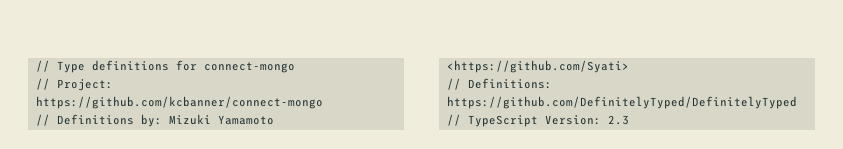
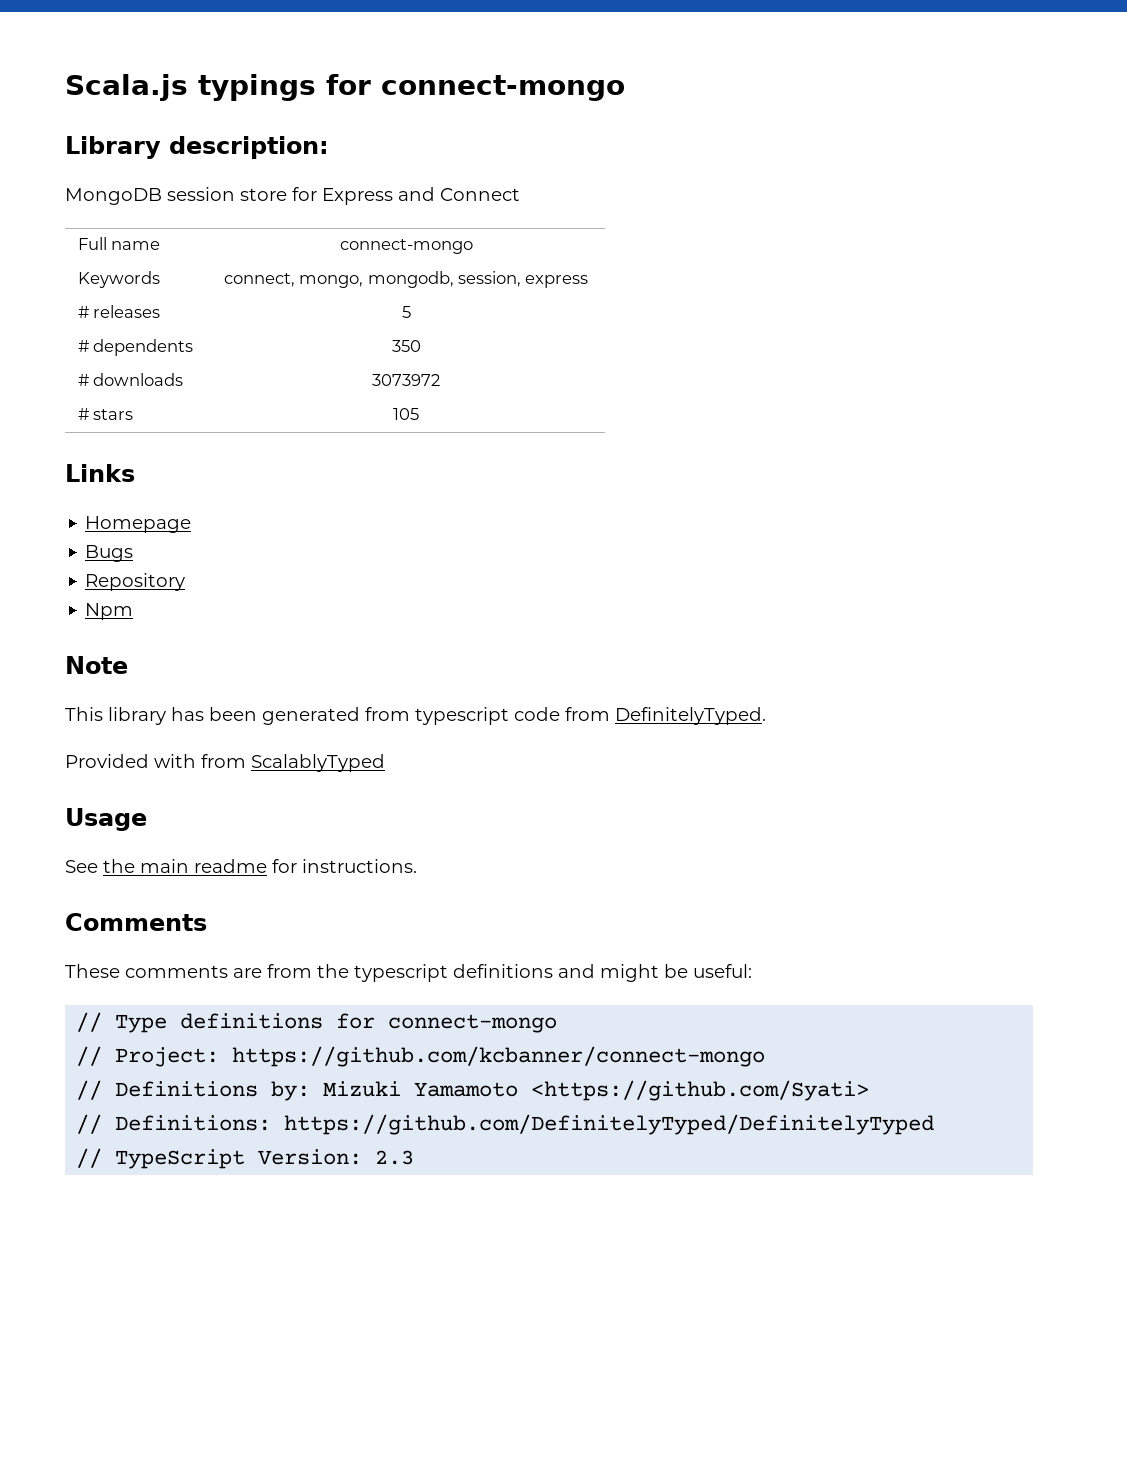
(35, 66) none -> [65,74,625,101] [65,136,329,159] [65,187,520,205] [77,237,161,250] [339,239,473,254] [77,271,160,288] [223,271,589,288] [77,305,161,318] [401,306,411,318] [77,339,194,356] [391,340,421,352] [77,373,184,386] [372,374,440,386] [77,408,134,420] [393,408,419,420] [65,464,135,482] [85,516,192,533] [85,545,134,562] [85,573,186,591] [85,603,134,620] [65,656,128,674] [65,707,766,725] [65,754,385,772] [65,808,147,831] [65,859,417,873] [65,913,207,931] [65,964,752,982] Scala.js typings for connect-mongo // Library description: // MongoDB session store for Express and Connect // Full name | connect-mongo // Keywords | connect, mongo, mongodb, session, express // # releases | 5 // # dependents | 350 // # downloads | 3073972 // # stars | 105 // Links // Homepage // Bugs // Repository // Npm // Note // This library has been generated from typescript code from DefinitelyTyped. // Provided with from ScalablyTyped // Usage // See the main readme for instructions. // Comments // These comments are from the typescript definitions and might be useful: //

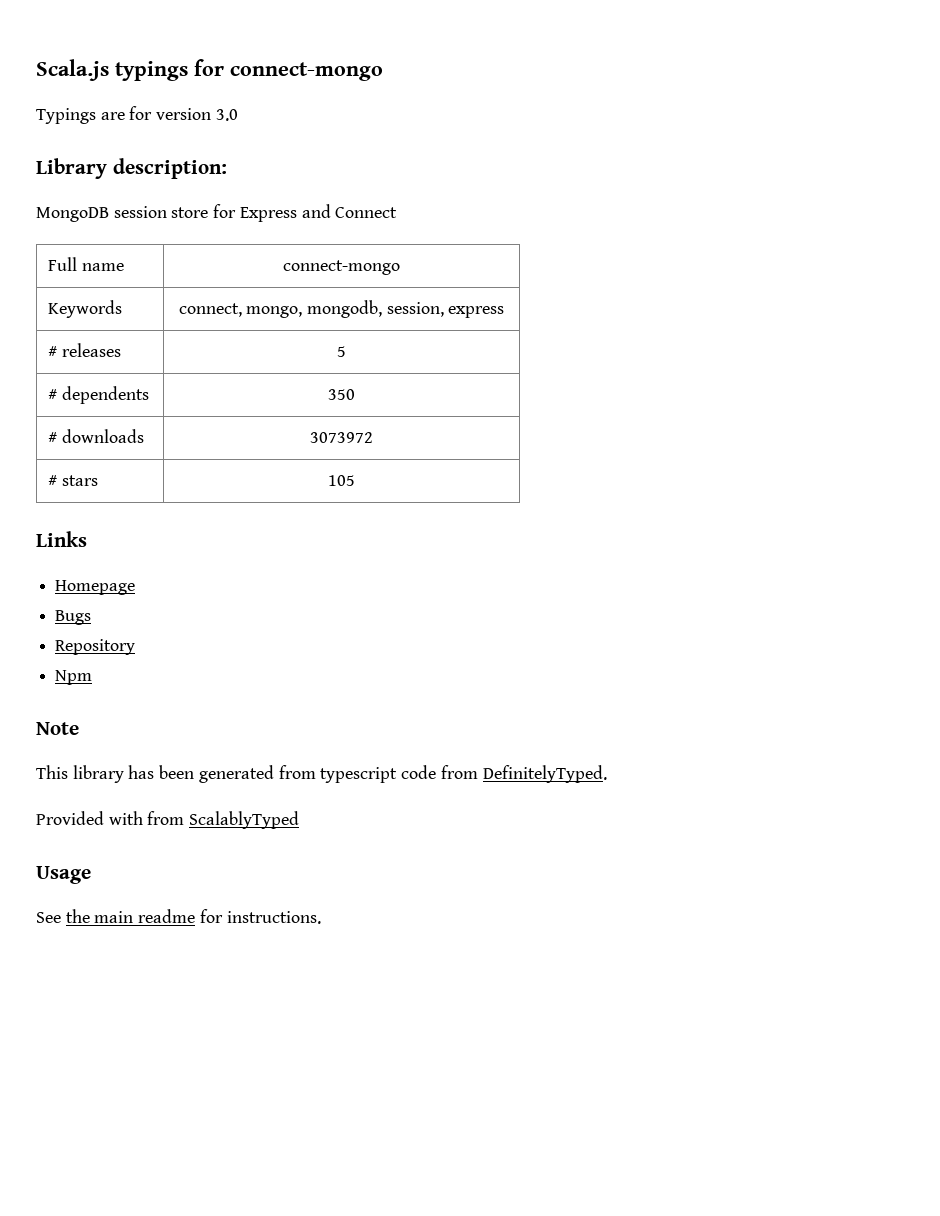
(625, 88) none -> [36,106,238,124] // Typings are for version 3.0
[65,913,207,931] [65,964,752,982] [76,1012,558,1033] [76,1046,766,1067] [76,1080,870,1101] [76,1114,935,1135] [76,1148,415,1169] // Comments // These comments are from the typescript definitions and might be useful: // // Type definitions for connect-mongo // // Project: https://github.com/kcbanner/connect-mongo // // Definitions by: Mizuki Yamamoto <https://github.com/Syati> // // Definitions: https://github.com/DefinitelyTyped/DefinitelyTyped // // TypeScript Version: 2.3 -> (321, 917) none

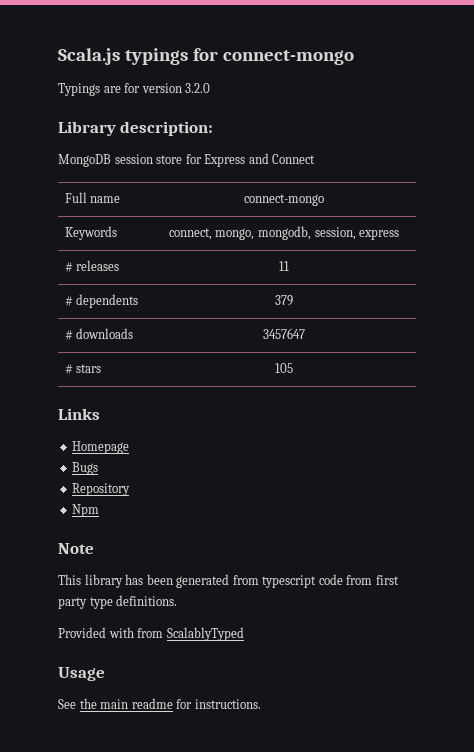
[215,109,238,121] 3.0 -> [185,83,211,93] 3.2.0
[337,346,346,357] 5 -> [279,261,289,271] 11
[328,389,355,400] 350 -> [275,295,293,306] 379
[310,432,373,443] 3073972 -> [263,328,305,339] 3457647
[482,765,607,783] DefinitelyTyped. -> [375,575,399,585] [58,595,178,609] first party type definitions.

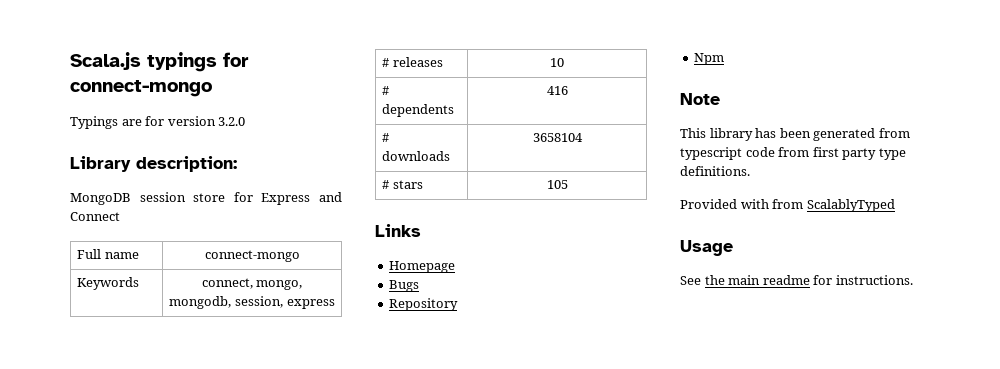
[279,261,289,271] 11 -> [550,58,564,67] 10
[275,295,293,306] 379 -> [546,86,568,95] 416
[263,328,305,339] 3457647 -> [532,133,583,142] 3658104

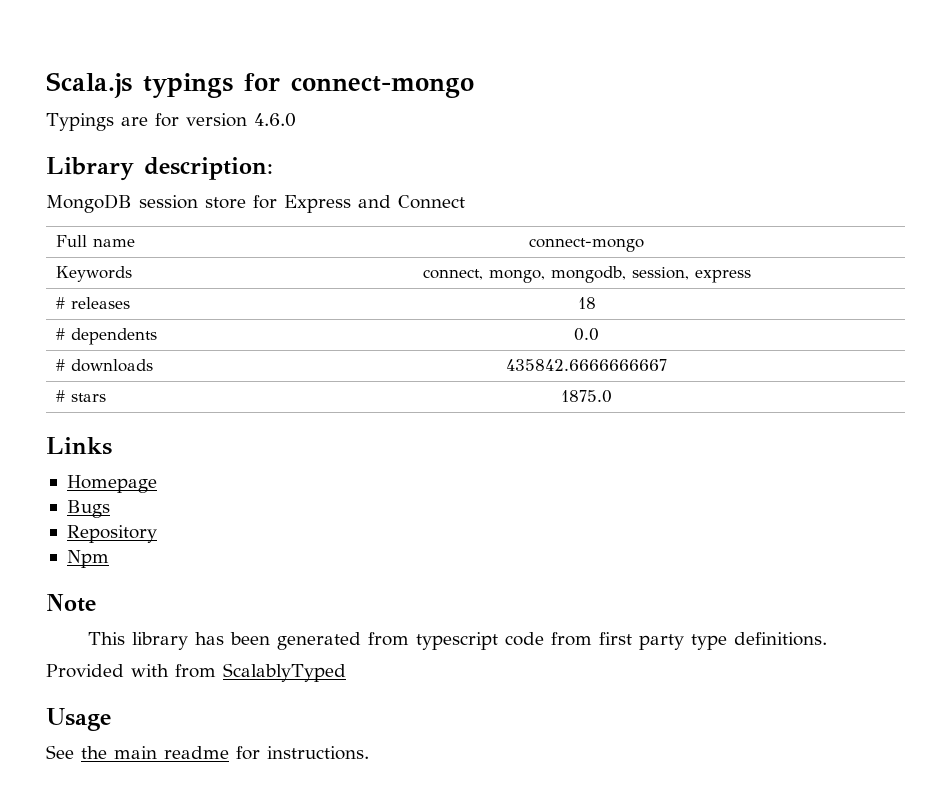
[218,117,246,126] 3.2.0 -> [253,113,296,127] 4.6.0
[550,58,564,67] 10 -> [577,297,596,309] 18
[546,86,568,95] 416 -> [574,328,599,341] 0.0
[532,133,583,142] 3658104 -> [506,359,667,371] 435842.6666666667
[546,180,568,189] 105 -> [561,390,612,403] 1875.0

